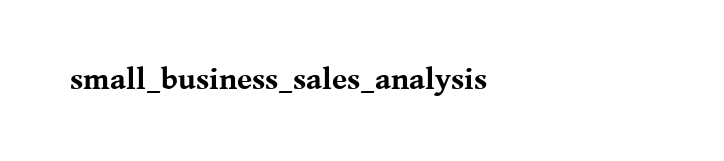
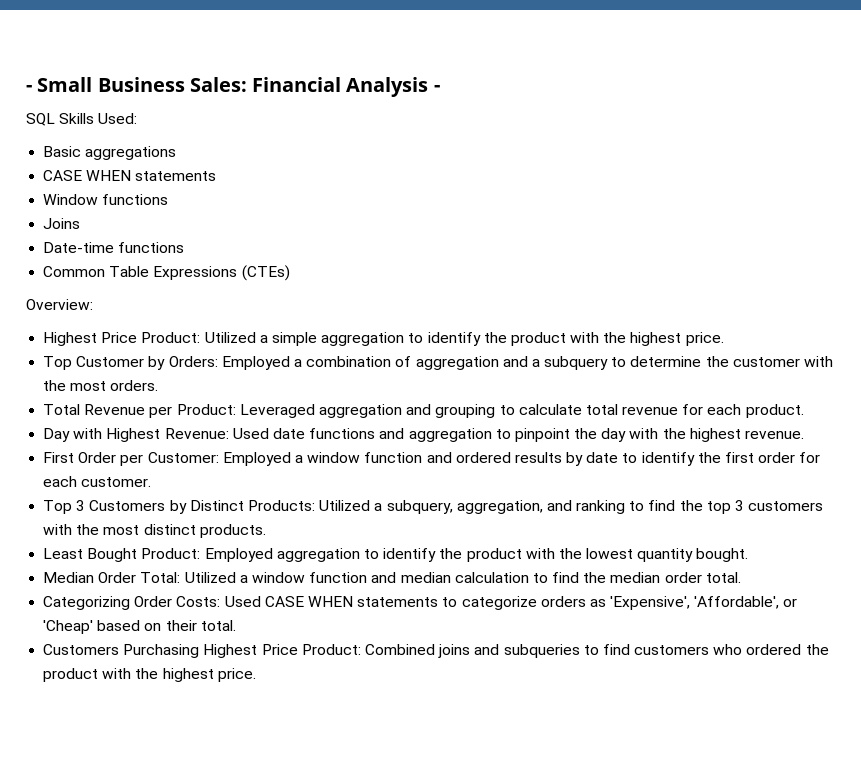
[70,66,487,96] small_business_sales_analysis -> [26,77,440,97] [26,113,138,126] [43,146,177,160] [43,170,217,181] [43,194,169,205] [43,218,81,229] [43,242,185,253] [43,265,290,281] [26,299,93,310] [43,332,724,346] [43,356,834,370] [43,380,159,391] [43,404,804,418] [43,428,805,442] [43,452,821,466] [43,476,152,487] [43,500,824,514] [43,524,266,538] [43,548,749,562] [43,572,741,583] [43,596,798,610] [43,620,236,634] [43,644,829,658] [43,668,256,682] - Small Business Sales: Financial Analysis - // SQL Skills Used: // Basic aggregations // CASE WHEN statements // Window functions // Joins // Date-time functions // Common Table Expressions (CTEs) // Overview: // Highest Price Product: Utilized a simple aggregation to identify the product with the highest price. // Top Customer by Orders: Employed a combination of aggregation and a subquery to determine the customer with the most orders. // Total Revenue per Product: Leveraged aggregation and grouping to calculate total revenue for each product. // Day with Highest Revenue: Used date functions and aggregation to pinpoint the day with the highest revenue. // First Order per Customer: Employed a window function and ordered results by date to identify the first order for each customer. // Top 3 Customers by Distinct Products: Utilized a subquery, aggregation, and ranking to find the top 3 customers with the most distinct products. // Least Bought Product: Employed aggregation to identify the product with the lowest quantity bought. // Median Order Total: Utilized a window function and median calculation to find the median order total. // Categorizing Order Costs: Used CASE WHEN statements to categorize orders as 'Expensive', 'Affordable', or 'Cheap' based on their total. // Customers Purchasing Highest Price Product: Combined joins and subqueries to find customers who ordered the product with the highest price.

